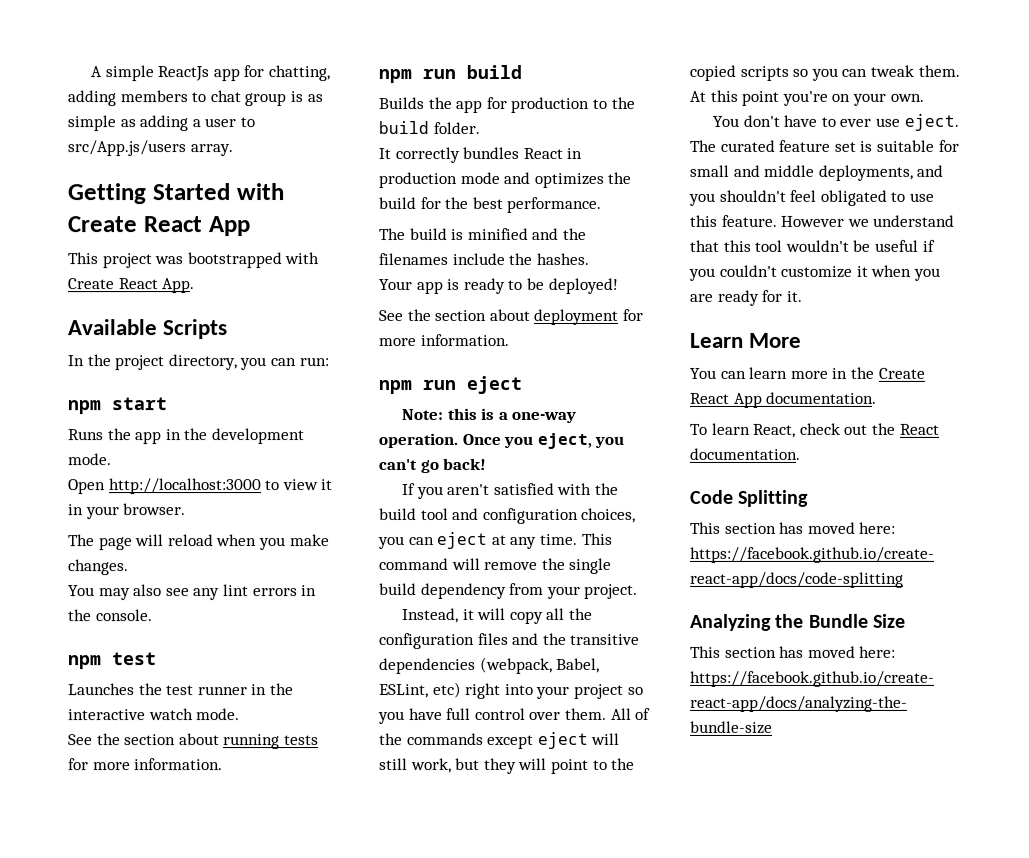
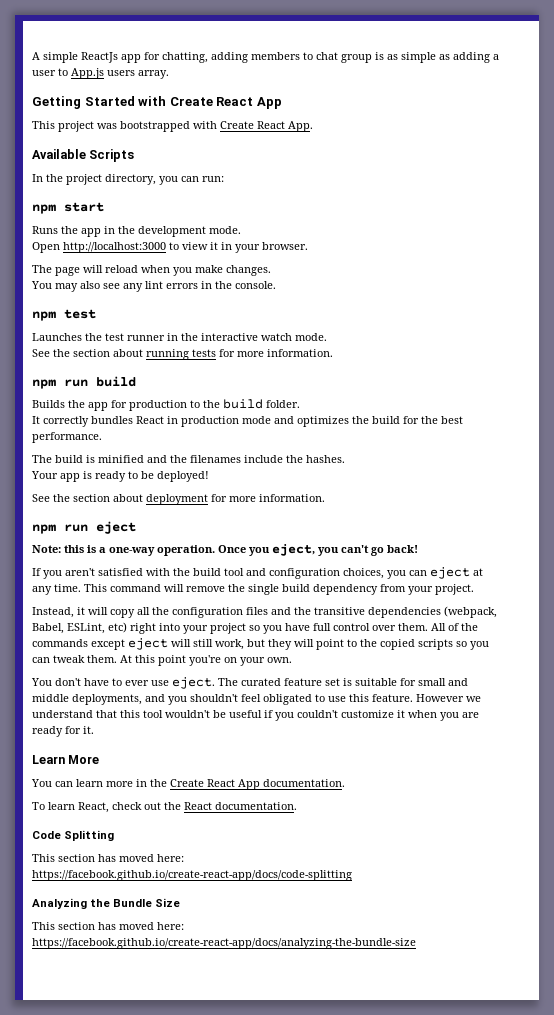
[67,140,186,157] src/App.js/users -> [71,68,135,79] App.js users

